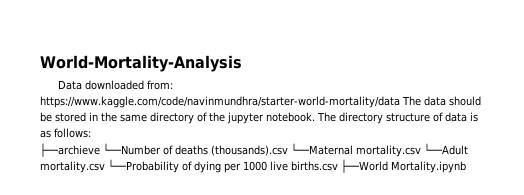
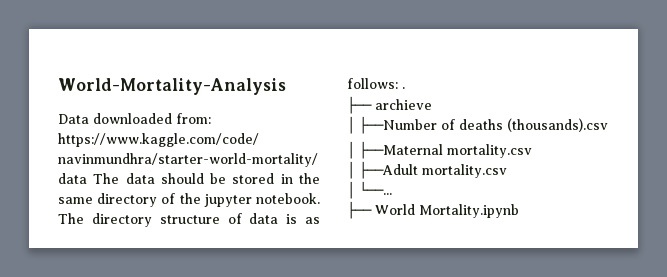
[40,143,161,157] // ├──archieve └──Number -> [402,87,405,89] [347,96,432,114] [347,116,437,134] . // ├── archieve // │ ├──Number
[291,143,468,157] [40,159,388,173] └──Maternal mortality.csv └──Adult mortality.csv └──Probability of dying per 1000 live births.csv ├──World -> [347,141,532,159] [347,161,507,179] [347,181,392,199] [347,201,415,219] // │ ├──Maternal mortality.csv // │ ├──Adult mortality.csv // │ └──... // ├── World

